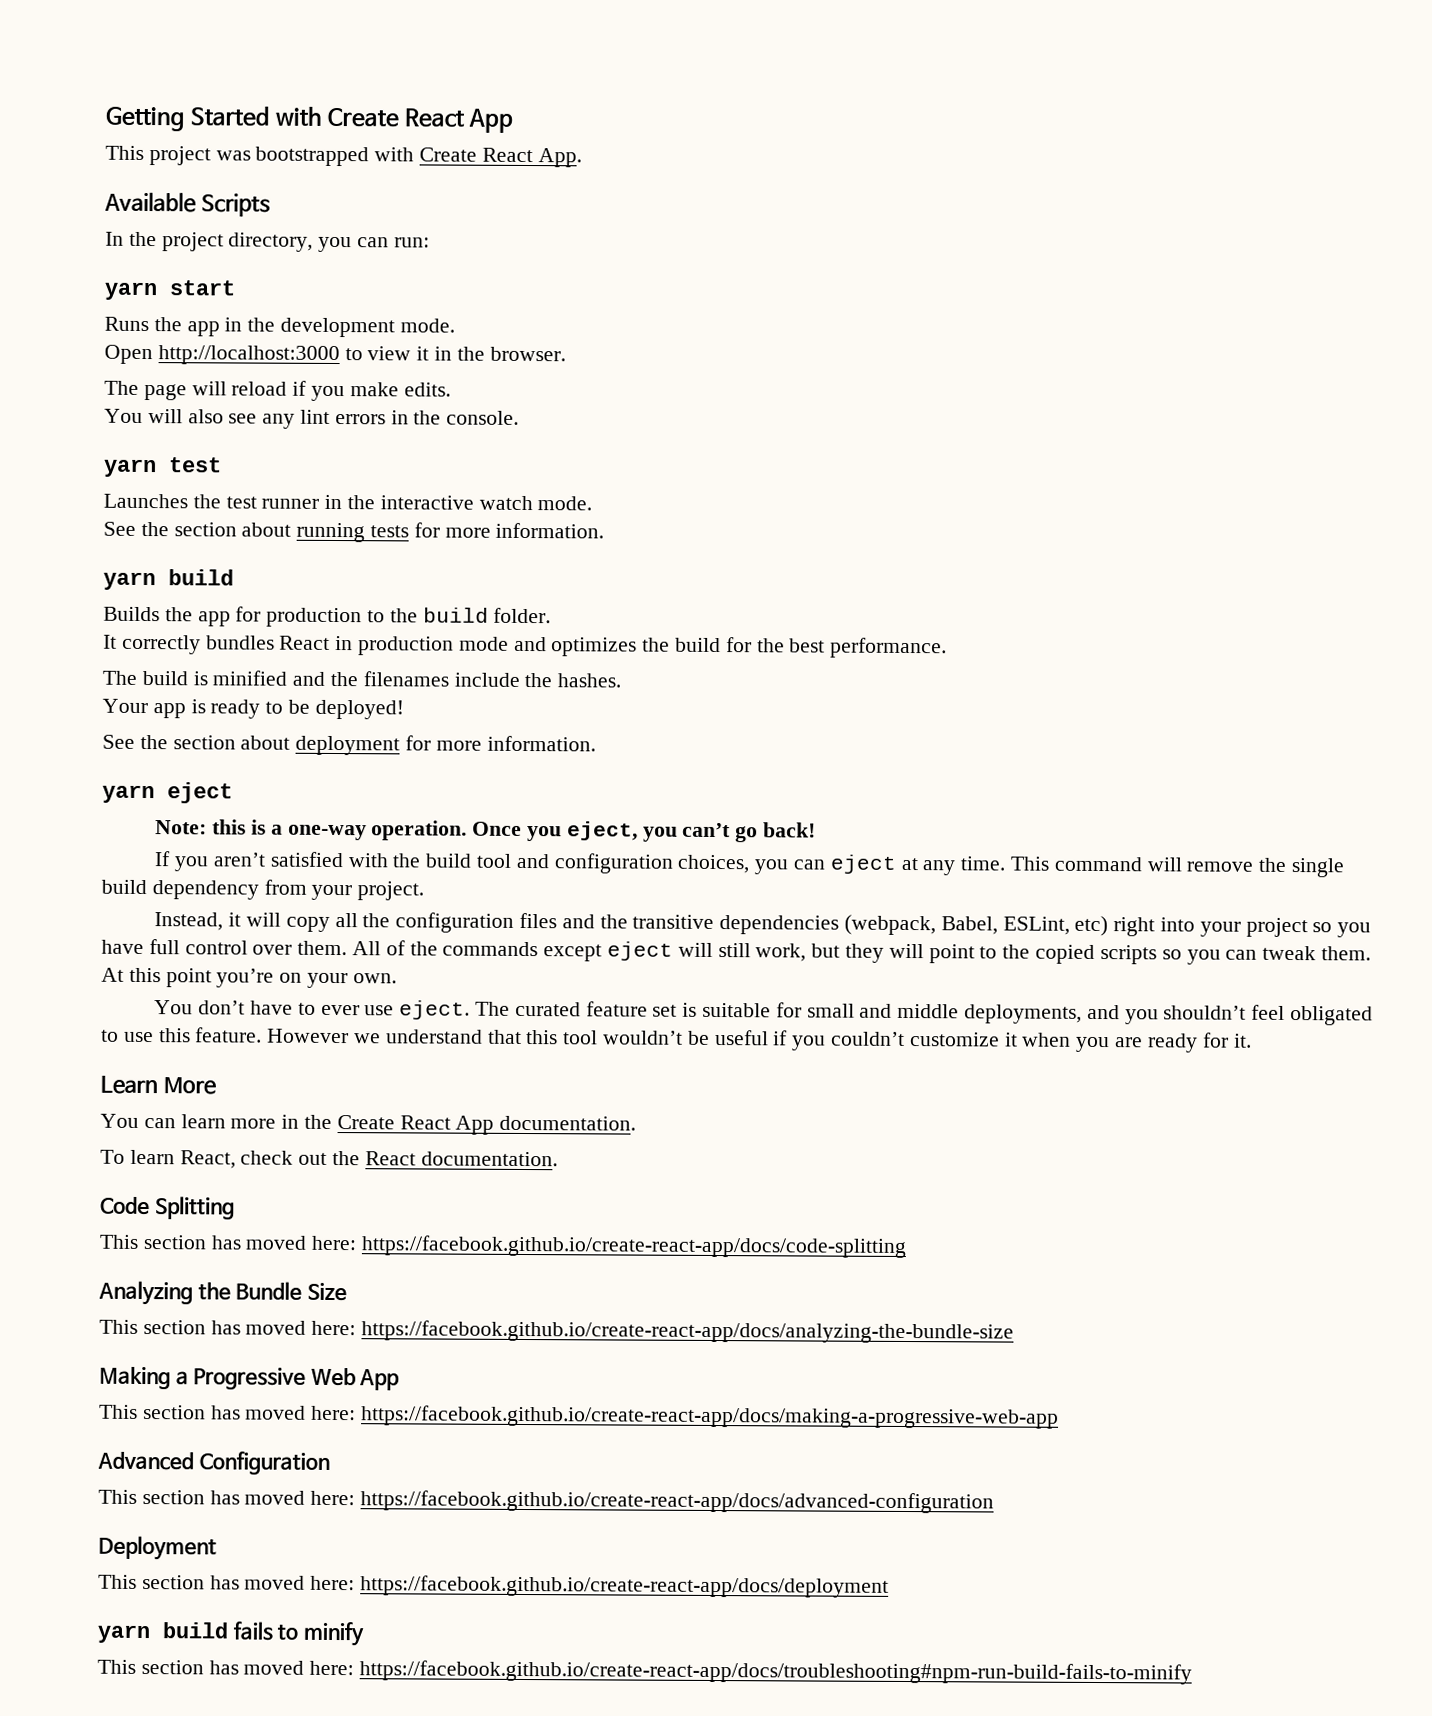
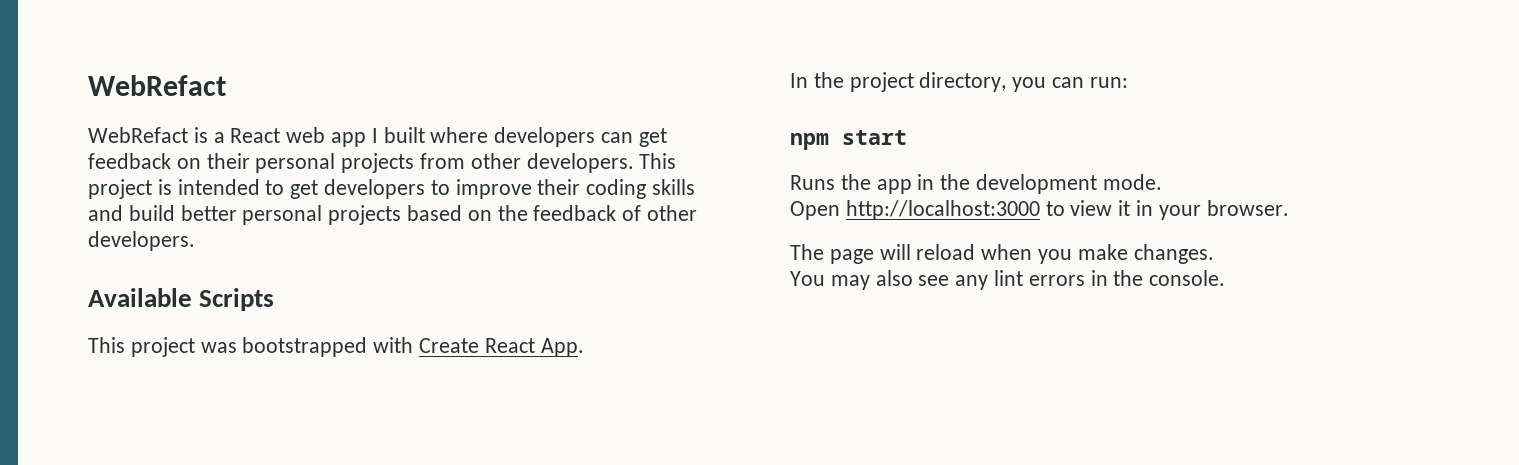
[105,106,514,133] Getting Started with Create React App -> [88,75,226,96] [88,127,667,147] [88,153,677,173] [88,179,696,199] [88,205,698,225] [88,231,195,251] [88,288,275,311] WebRefact // WebRefact is a React web app I built where developers can get feedback on their personal projects from other developers. This project is intended to get developers to improve their coding skills and build better personal projects based on the feedback of other developers. // Available Scripts
[104,191,271,217] // Available Scripts -> (584, 347) none
[104,281,158,301] yarn -> [790,133,829,150] npm
[456,346,485,361] the -> [1158,205,1201,220] your
[292,380,308,396] if -> [981,244,1033,260] when
[403,382,451,397] [104,408,183,424] edits. // You will -> [1133,244,1214,264] [790,271,870,290] changes. // You may
[103,457,222,478] [103,493,593,511] [103,521,605,543] [103,569,234,591] [103,606,552,628] [103,634,948,659] [102,670,622,688] [102,698,404,720] [102,734,596,756] [102,782,233,804] [155,819,817,843] [154,851,1346,878] [101,879,425,901] [154,912,1372,938] [101,939,1371,965] [101,967,397,989] [154,1000,1374,1026] [101,1027,1252,1053] [100,1075,217,1095] [100,1113,637,1135] [100,1149,558,1169] [100,1196,235,1220] [99,1234,908,1259] [98,1280,347,1306] [99,1319,1015,1344] [99,1366,401,1391] [99,1404,1060,1429] [97,1451,330,1475] [98,1489,995,1514] [98,1535,217,1561] [98,1574,890,1598] [97,1621,364,1647] [97,1659,1193,1685] // yarn test // Launches the test runner in the interactive watch mode. // See the section about running tests for more information. // yarn build // Builds the app for production to the build folder. // It correctly bundles React in production mode and optimizes the build for the best performance. // The build is minified and the filenames include the hashes. // Your app is ready to be deployed! // See the section about deployment for more information. // yarn eject // Note: this is a one-way operation. Once you eject, you can’t go back! // If you aren’t satisfied with the build tool and configuration choices, you can eject at any time. This command will remove the single build dependency from your project. // Instead, it will copy all the configuration files and the transitive dependencies (webpack, Babel, ESLint, etc) right into your project so you have full control over them. All of the commands except eject will still work, but they will point to the copied scripts so you can tweak them. At this point you’re on your own. // You don’t have to ever use eject. The curated feature set is suitable for small and middle deployments, and you shouldn’t feel obligated to use this feature. However we understand that this tool wouldn’t be useful if you couldn’t customize it when you are ready for it. // Learn More // You can learn more in the Create React App documentation. // To learn React, check out the React documentation. // Code Splitting // This section has moved here: https://facebook.github.io/create-react-app/docs/code-splitting // Analyzing the Bundle Size // This section has moved here: https://facebook.github.io/create-react-app/docs/analyzing-the-bundle-size // Making a Progressive Web App // This section has moved here: https://facebook.github.io/create-react-app/docs/making-a-progressive-web-app // Advanced Configuration // This section has moved here: https://facebook.github.io/create-react-app/docs/advanced-configuration // Deployment // This section has moved here: https://facebook.github.io/create-react-app/docs/deployment // yarn build fails to minify // This section has moved here: https://facebook.github.io/create-react-app/docs/troubleshooting#npm-run-build-fails-to-minify -> (1226, 278) none

